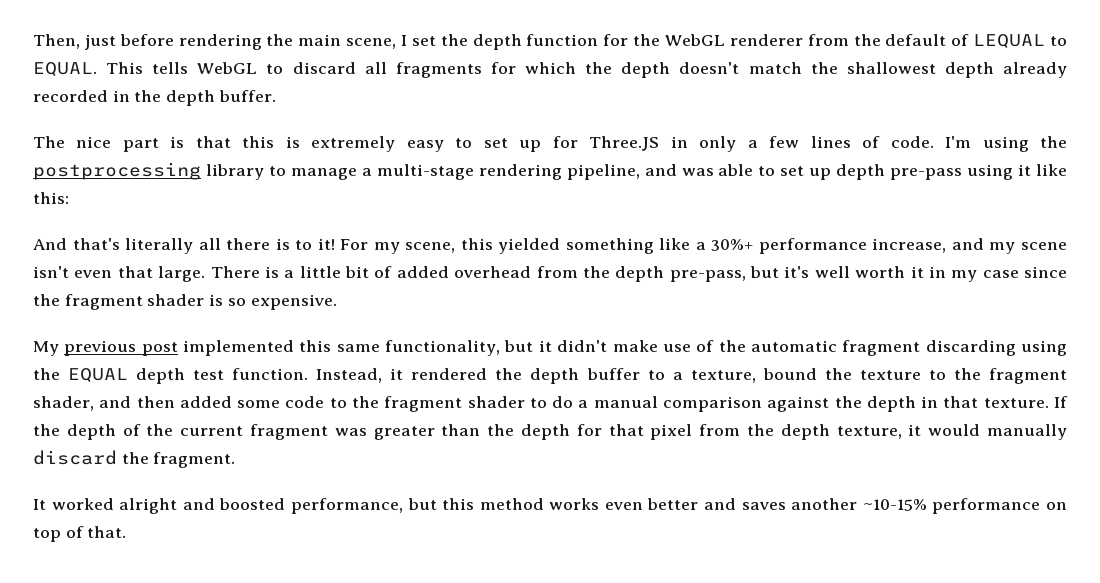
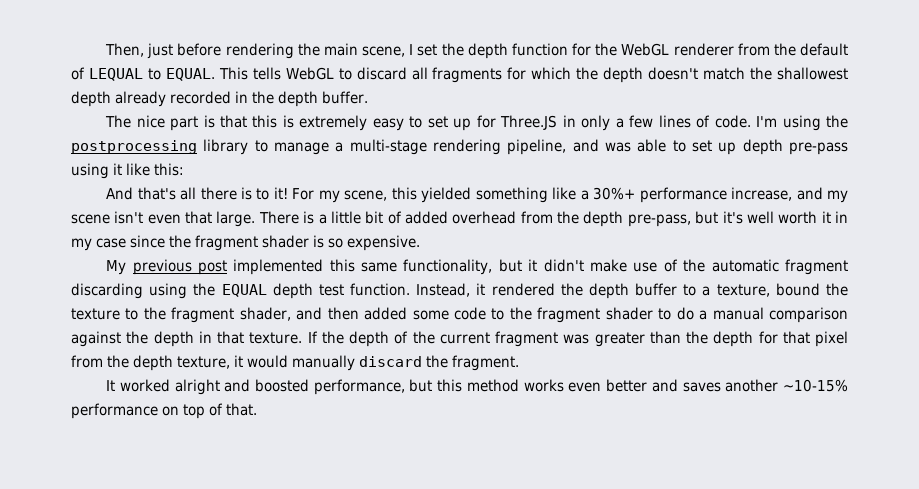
[125,238,194,254] literally -> (176, 193) none

